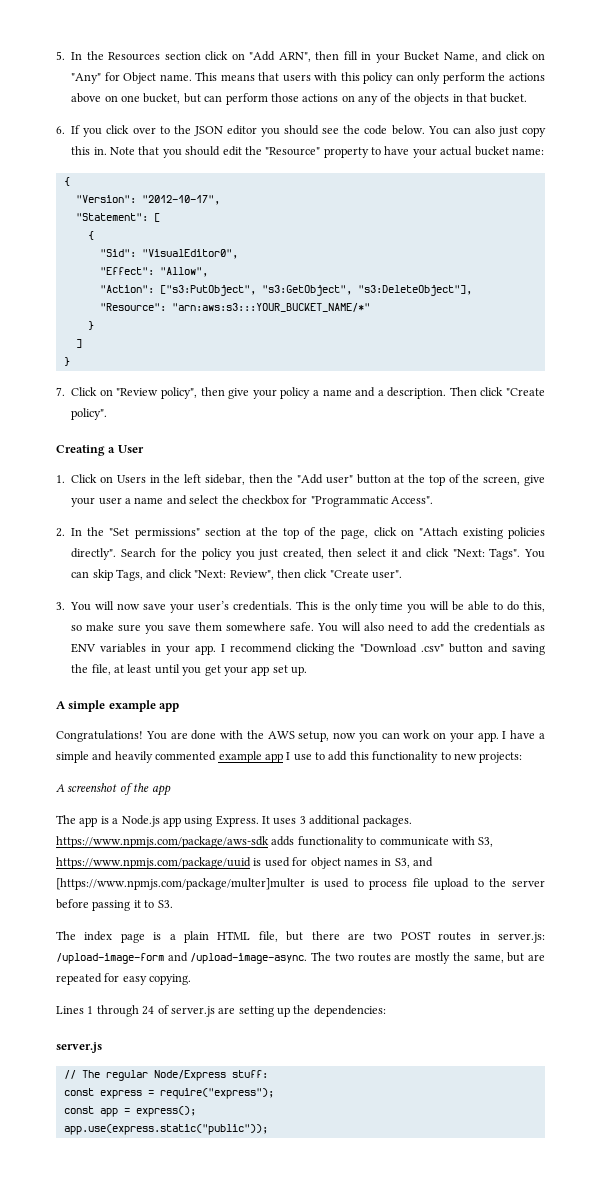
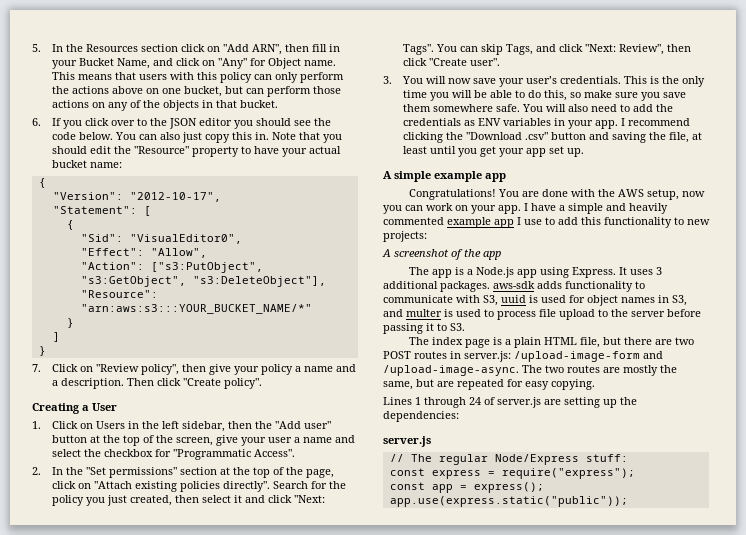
[56,836,269,848] https://www.npmjs.com/package/aws-sdk -> [493,281,535,289] aws-sdk
[56,857,251,869] https://www.npmjs.com/package/uuid -> [501,295,526,303] uuid
[56,878,305,890] [https://www.npmjs.com/package/multer]multer -> [406,309,442,317] multer

